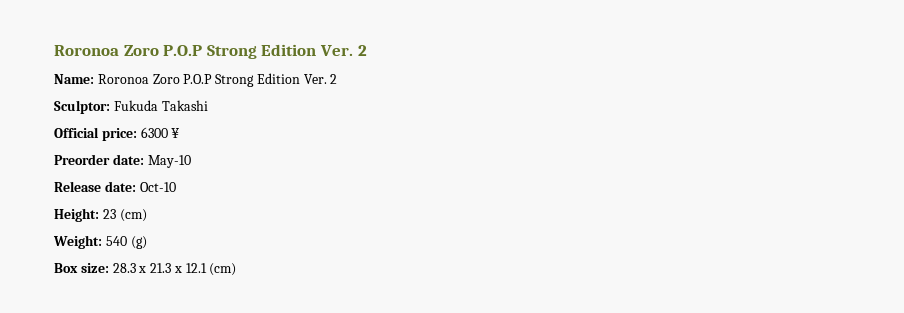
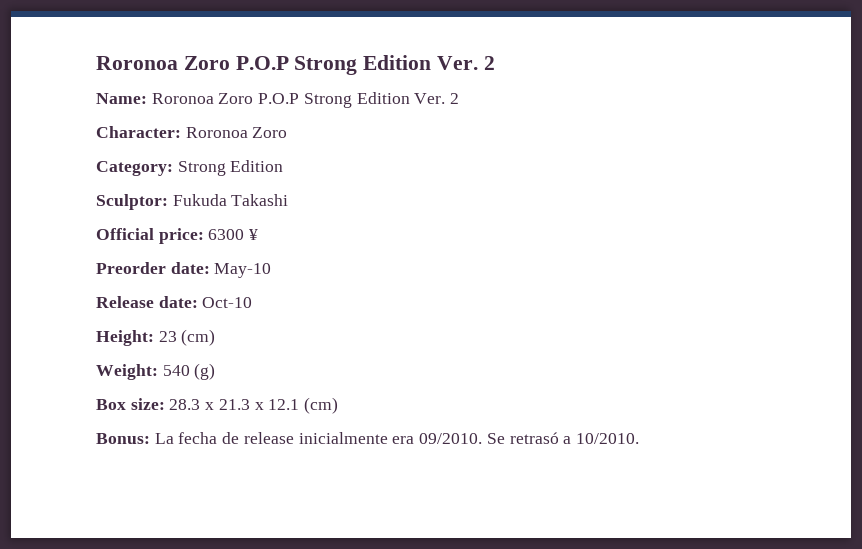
(338, 79) none -> [96,126,288,138] [96,160,284,176] // Character: Roronoa Zoro // Category: Strong Edition
(237, 269) none -> [96,432,639,444] // Bonus: La fecha de release inicialmente era 09/2010. Se retrasó a 10/2010.

